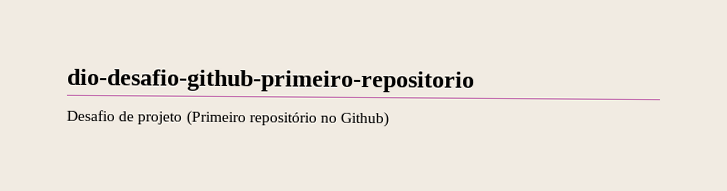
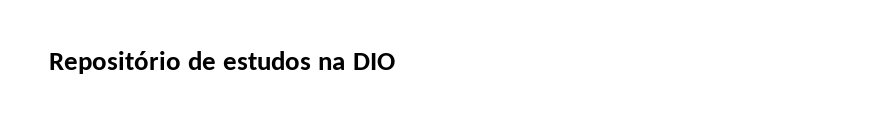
[67,68,475,93] [66,109,390,128] dio-desafio-github-primeiro-repositorio // Desafio de projeto (Primeiro repositório no Github) -> [49,51,395,74] Repositório de estudos na DIO

